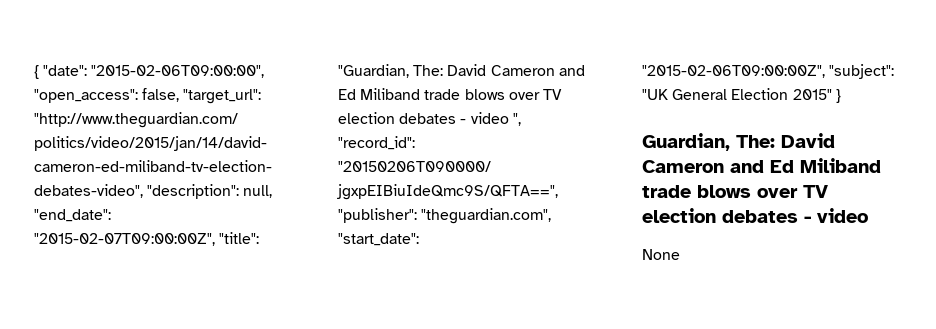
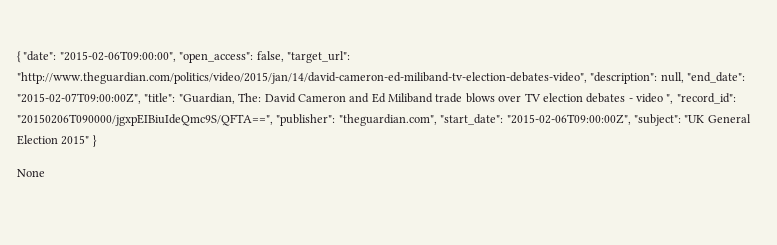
[642,133,835,151] [642,158,881,173] [642,185,828,198] [642,208,868,223] // Guardian, The: David Cameron and Ed Miliband trade blows over TV election debates - video -> (97, 141) none

